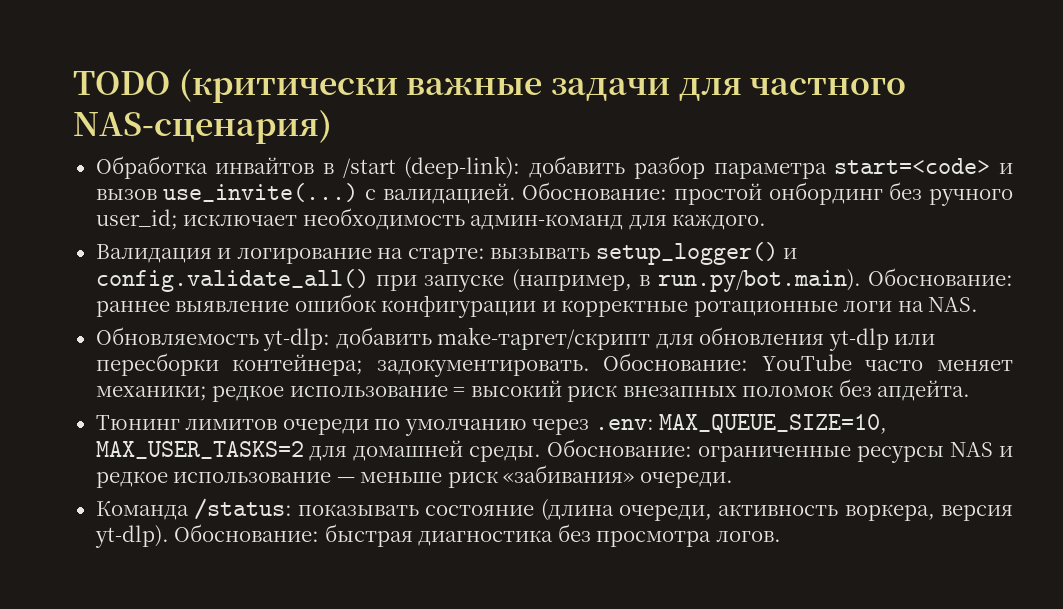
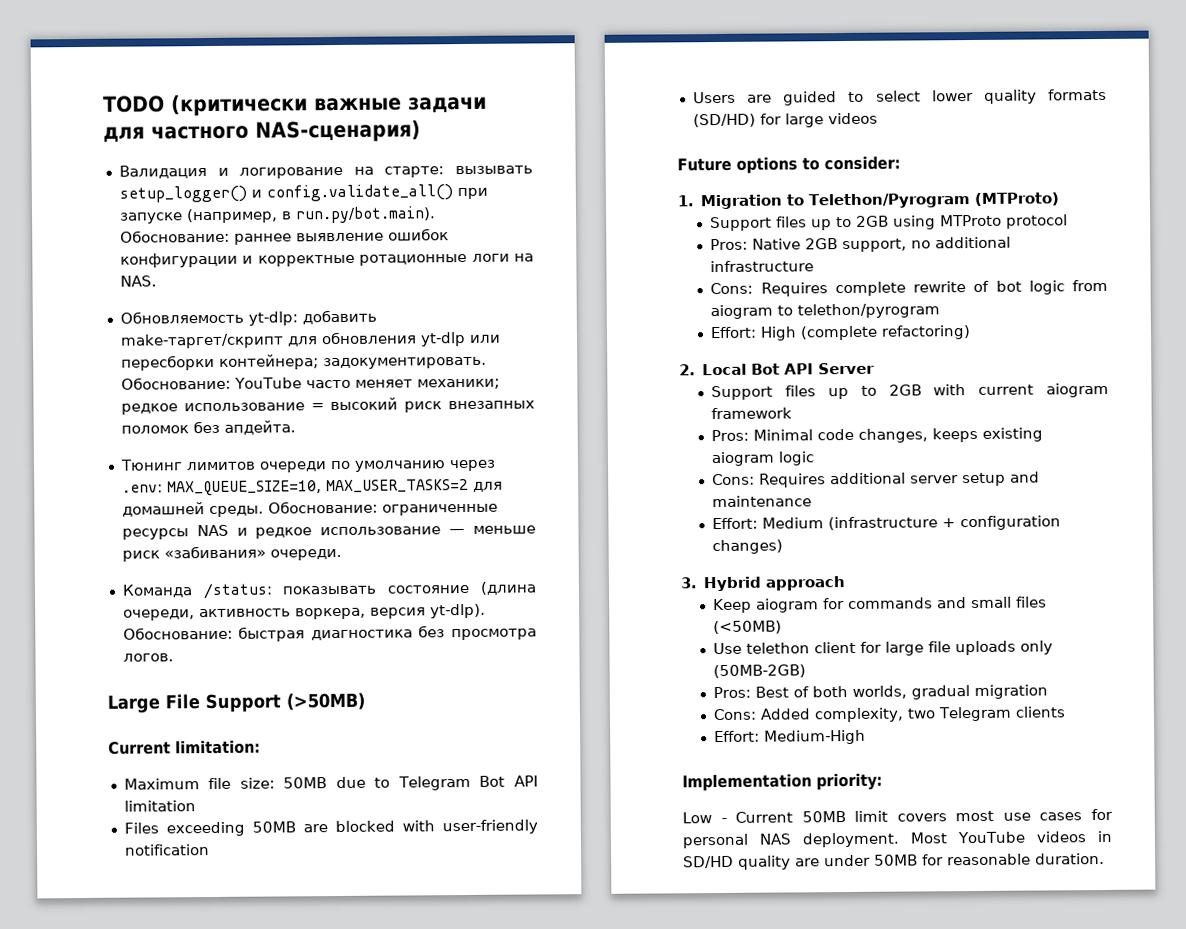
[95,156,1014,179] [95,182,1013,206] [95,208,767,230] // Обработка инвайтов в /start (deep-link): добавить разбор параметра start=<code> и вызов use_invite(...) с валидацией. Обоснование: простой онбординг без ручного user_id; исключает необходимость админ-команд для каждого. -> (421, 131) none
(781, 536) none -> [107,692,365,713] [108,739,261,755] [123,775,539,791] [123,800,196,812] [123,819,539,837] [123,844,210,856] [692,88,1107,106] [692,112,878,128] [677,155,901,174] [677,192,1060,210] [710,214,1069,232] [710,236,1012,253] [710,260,815,273] [710,279,1108,297] [710,303,941,320] [710,325,972,341] [679,362,876,376] [711,382,1109,401] [711,407,793,420] [711,427,1044,443] [711,451,816,467] [712,471,1041,488] [712,495,813,508] [712,515,1062,531] [712,539,784,555] [680,576,846,592] [713,596,1048,614] [713,620,783,635] [713,640,1054,656] [713,664,807,679] [713,684,1049,700] [713,706,1066,723] [714,729,867,745] [682,772,883,792] [682,808,1113,824] [682,830,1112,849] [683,852,1105,870] // Large File Support (>50MB) // Current limitation: // Maximum file size: 50MB due to Telegram Bot API limitation // Files exceeding 50MB are blocked with user-friendly notification // Users are guided to select lower quality formats (SD/HD) for large videos // Future options to consider: // 1. Migration to Telethon/Pyrogram (MTProto) // Support files up to 2GB using MTProto protocol // Pros: Native 2GB support, no additional infrastructure // Cons: Requires complete rewrite of bot logic from aiogram to telethon/pyrogram // Effort: High (complete refactoring) // 2. Local Bot API Server // Support files up to 2GB with current aiogram framework // Pros: Minimal code changes, keeps existing aiogram logic // Cons: Requires additional server setup and maintenance // Effort: Medium (infrastructure + configuration changes) // 3. Hybrid approach // Keep aiogram for commands and small files (<50MB) // Use telethon client for large file uploads only (50MB-2GB) // Pros: Best of both worlds, gradual migration // Cons: Added complexity, two Telegram clients // Effort: Medium-High // Implementation priority: // Low - Current 50MB limit covers most use cases for personal NAS deployment. Most YouTube videos in SD/HD quality are under 50MB for reasonable duration.

